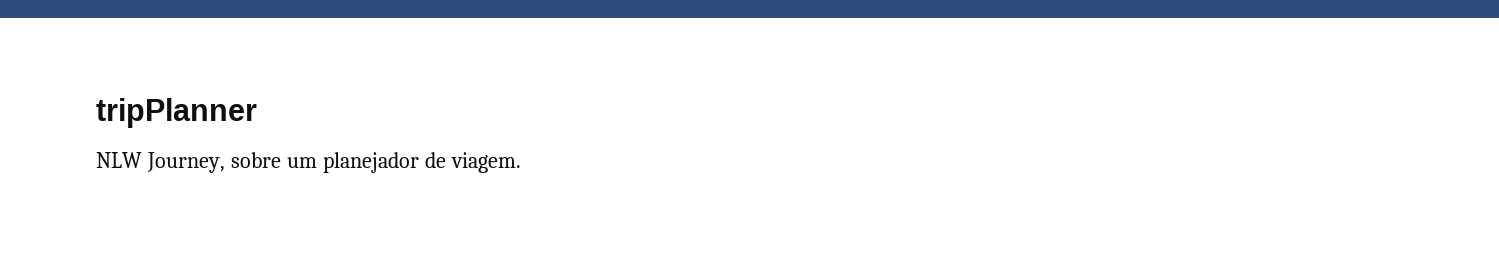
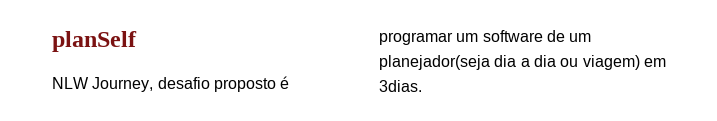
[96,98,257,128] tripPlanner -> [52,31,137,52] planSelf
[230,152,521,173] sobre um planejador de viagem. -> [157,76,290,92] [379,30,592,45] [379,55,666,70] [379,80,422,92] desafio proposto é programar um software de um planejador(seja dia a dia ou viagem) em 3dias.

